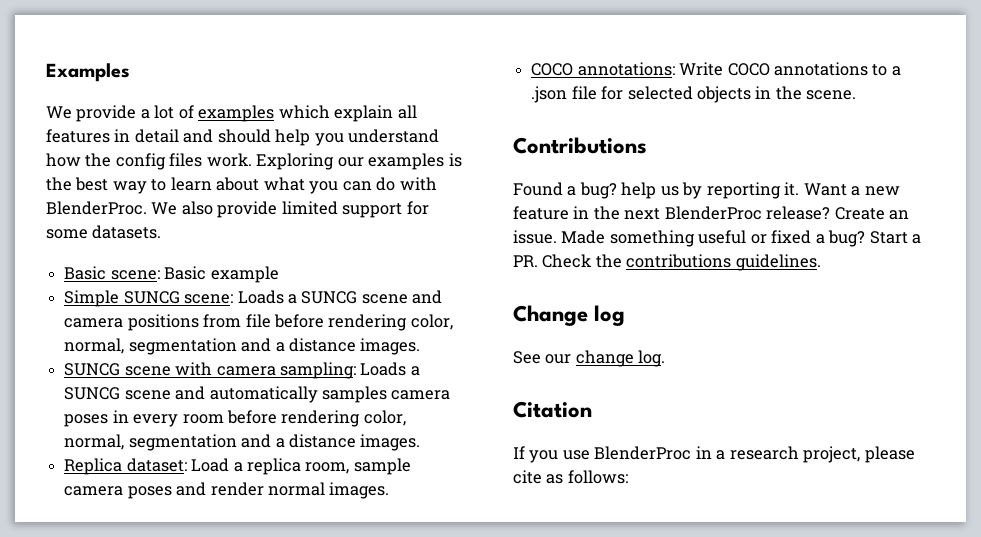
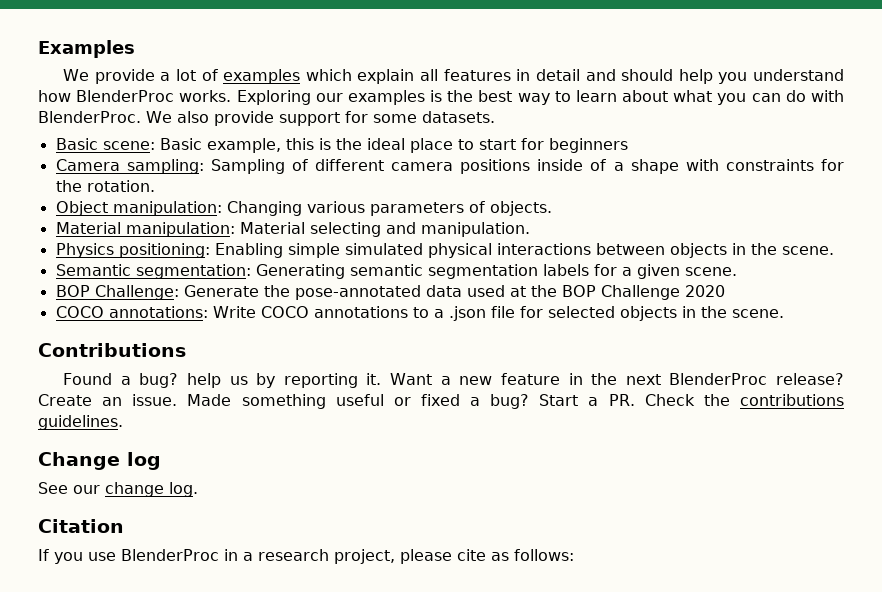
[85,153,252,170] the config files work. -> [76,90,232,102] BlenderProc works.
[281,201,338,215] limited -> (274, 118) none
[210,266,279,283] [64,290,443,307] [64,314,453,331] [64,338,421,355] [64,362,420,379] [64,386,451,403] [64,410,406,427] [64,434,421,451] [64,458,411,475] [64,482,390,499] example // Simple SUNCG scene: Loads a SUNCG scene and camera positions from file before rendering color, normal, segmentation and a distance images. // SUNCG scene with camera sampling: Loads a SUNCG scene and automatically samples camera poses in every room before rendering color, normal, segmentation and a distance images. // Replica dataset: Load a replica room, sample camera poses and render normal images. -> [206,138,628,153] [55,159,845,174] [55,180,155,192] [55,201,552,216] [55,222,530,237] [55,243,834,258] [55,264,737,279] [55,285,725,300] example, this is the ideal place to start for beginners // Camera sampling: Sampling of different camera positions inside of a shape with constraints for the rotation. // Object manipulation: Changing various parameters of objects. // Material manipulation: Material selecting and manipulation. // Physics positioning: Enabling simple simulated physical interactions between objects in the scene. // Semantic segmentation: Generating semantic segmentation labels for a given scene. // BOP Challenge: Generate the pose-annotated data used at the BOP Challenge 2020

